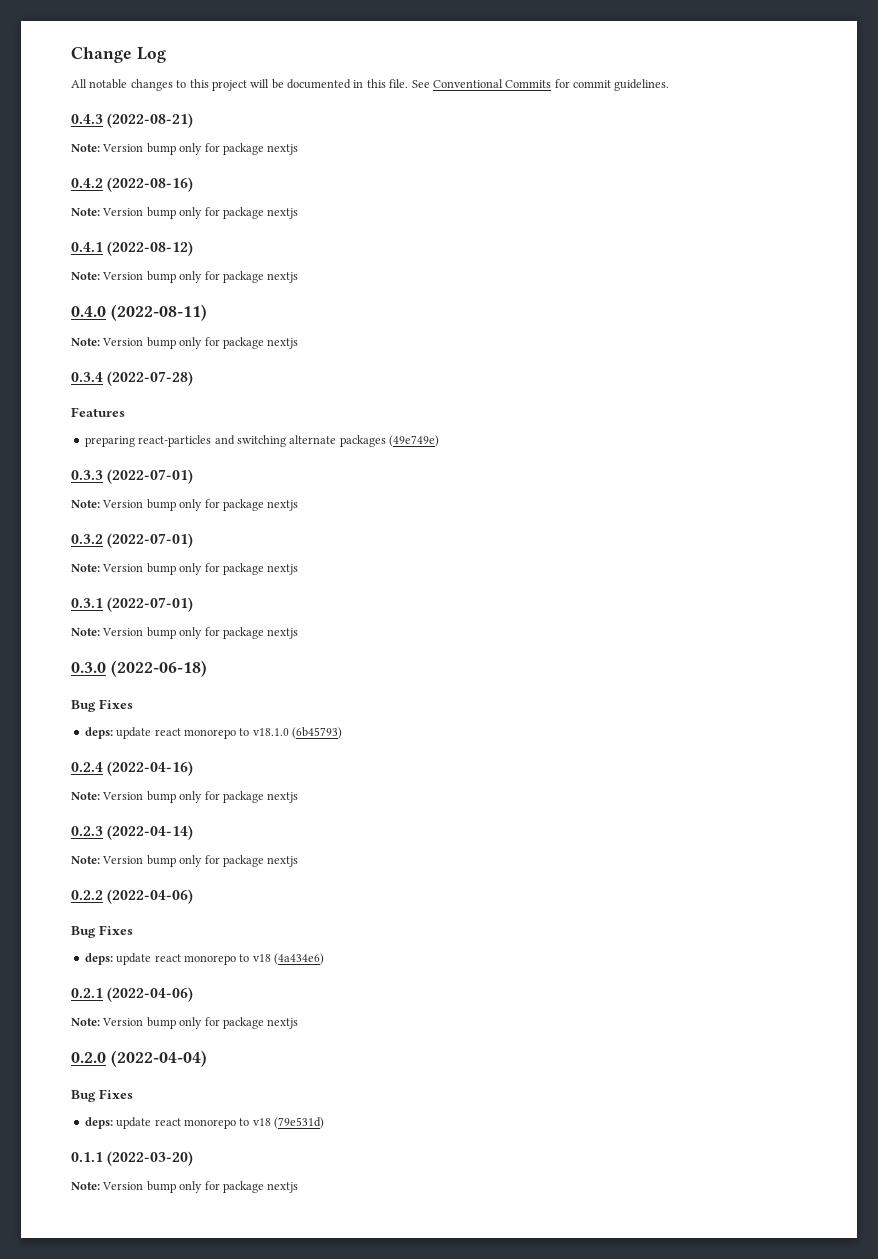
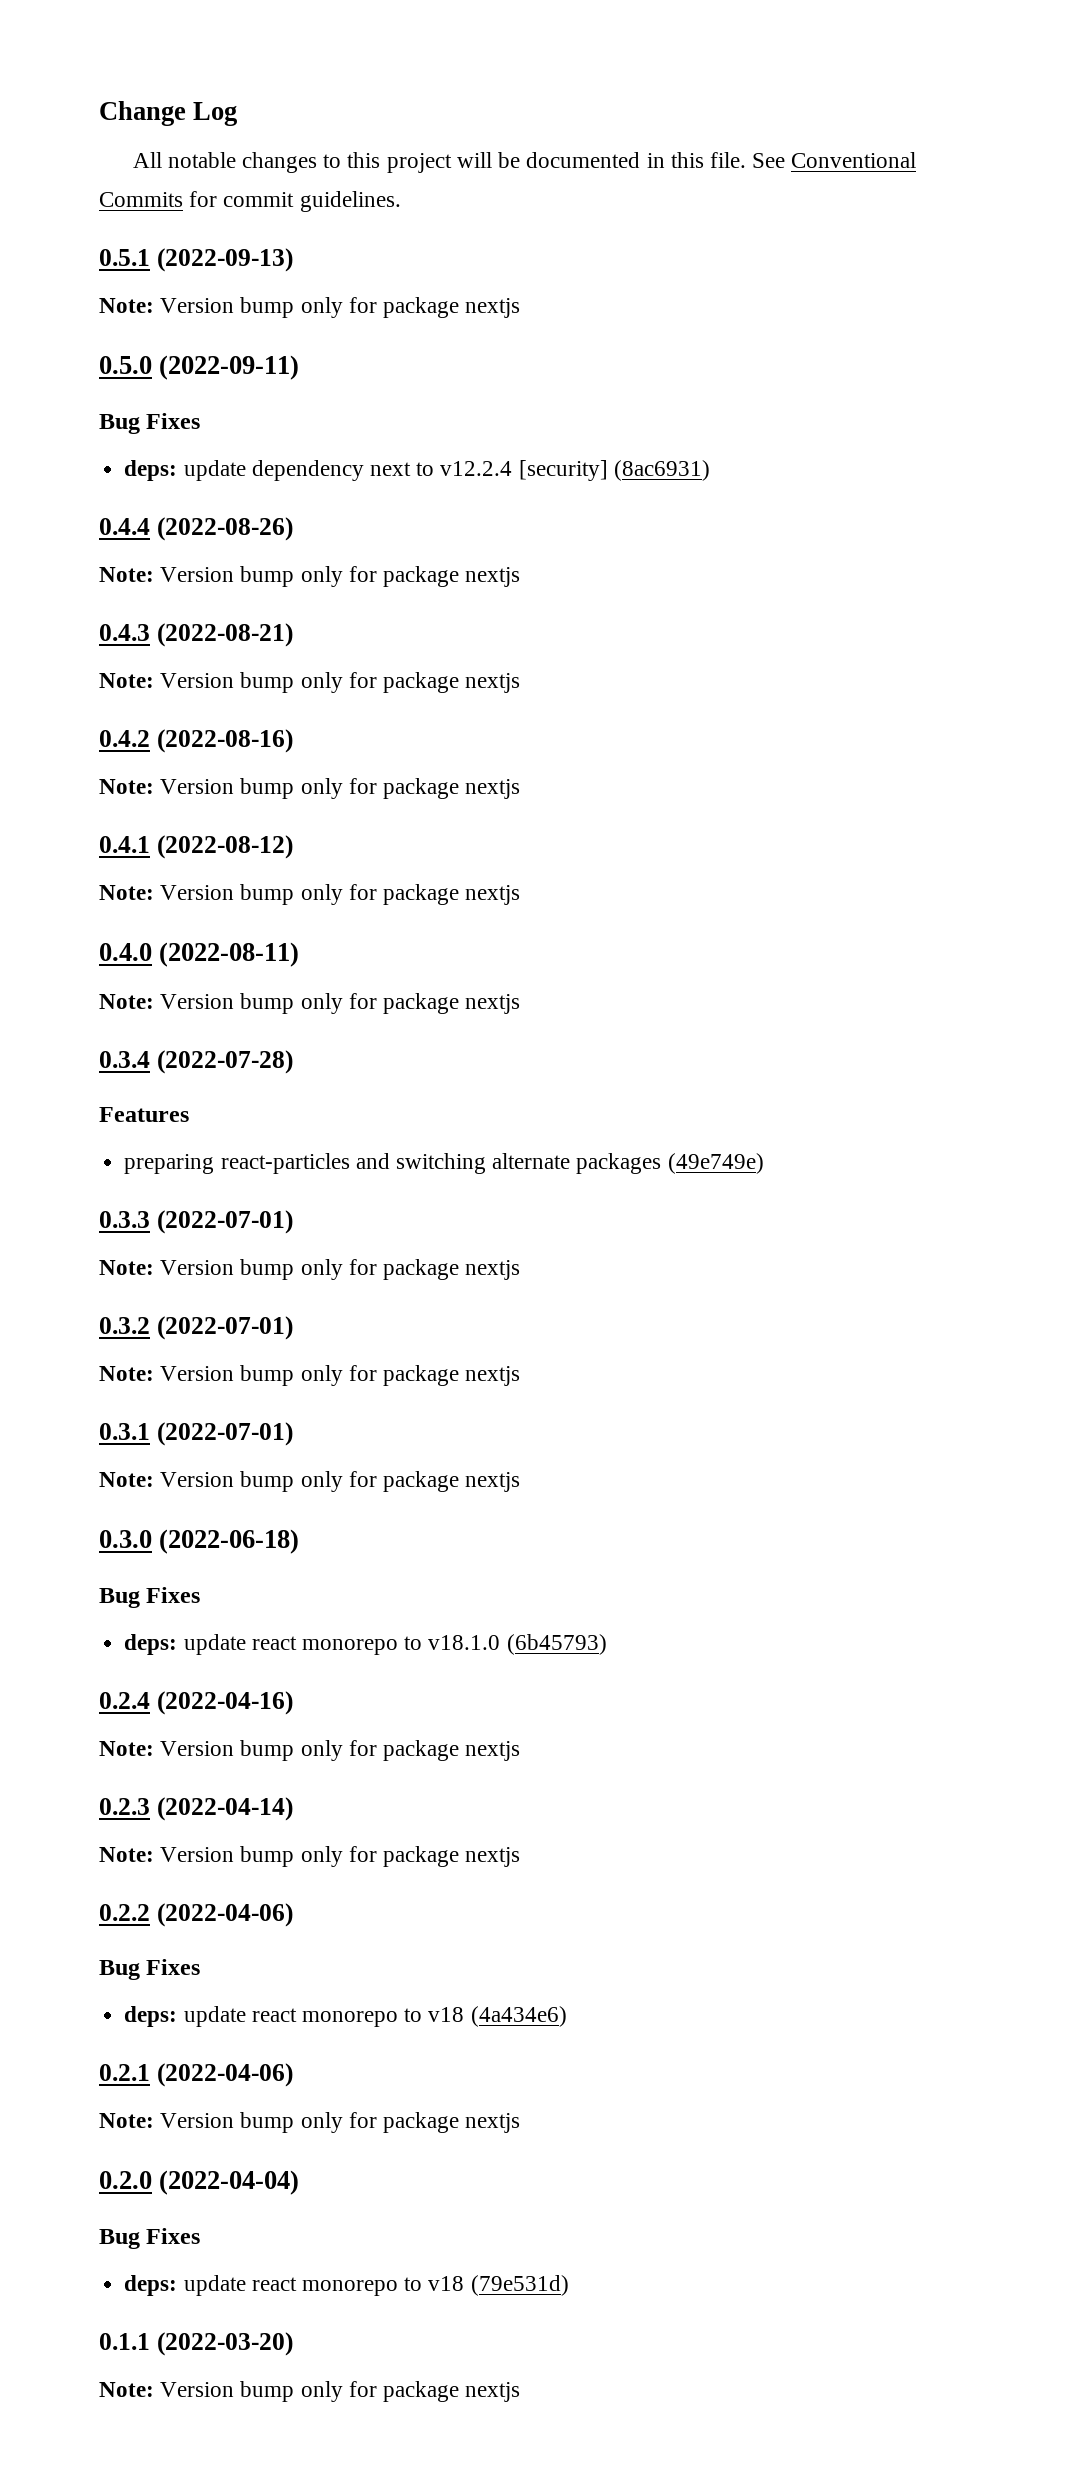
(670, 85) none -> [99,248,293,272] [99,297,521,318] [99,355,300,380] [99,413,201,434] [124,460,710,481] [99,517,293,541] [99,566,521,587] // 0.5.1 (2022-09-13) // Note: Version bump only for package nextjs // 0.5.0 (2022-09-11) // Bug Fixes // deps: update dependency next to v12.2.4 [security] (8ac6931) // 0.4.4 (2022-08-26) // Note: Version bump only for package nextjs

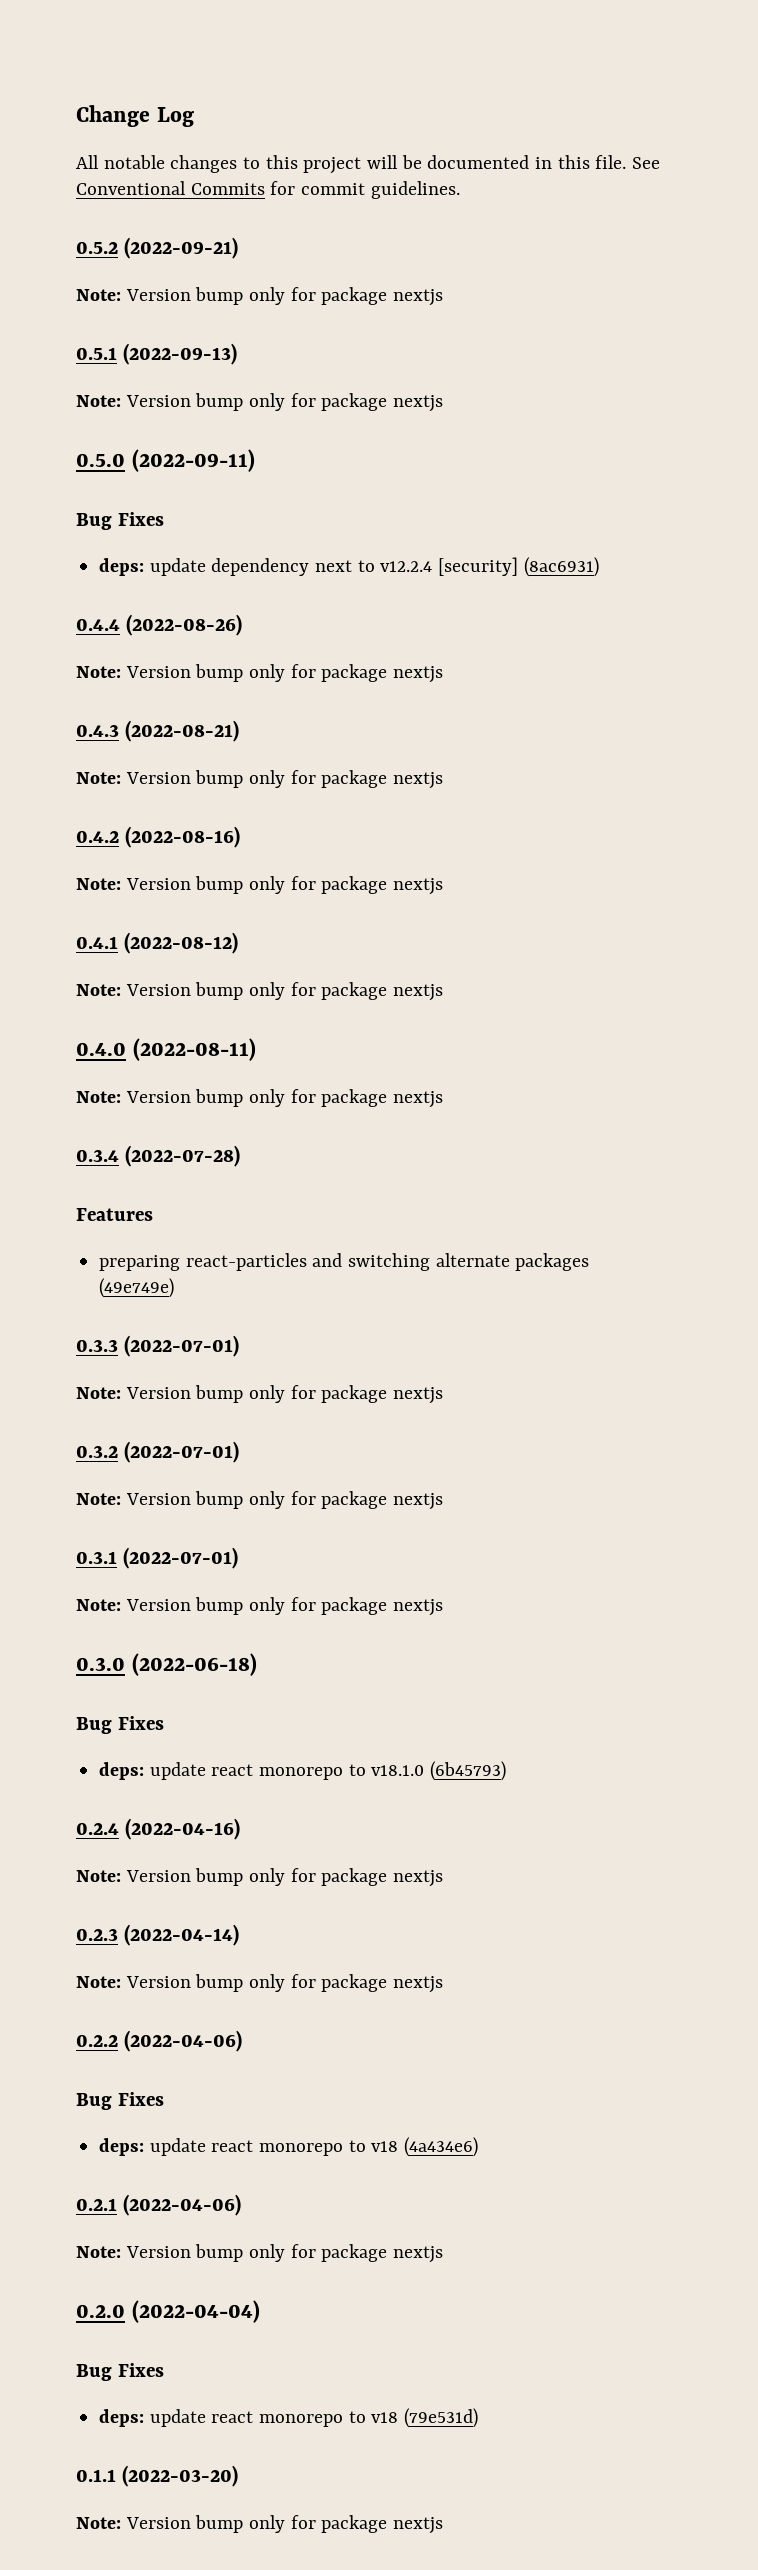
(401, 201) none -> [76,237,239,259] [76,287,444,306] // 0.5.2 (2022-09-21) // Note: Version bump only for package nextjs

